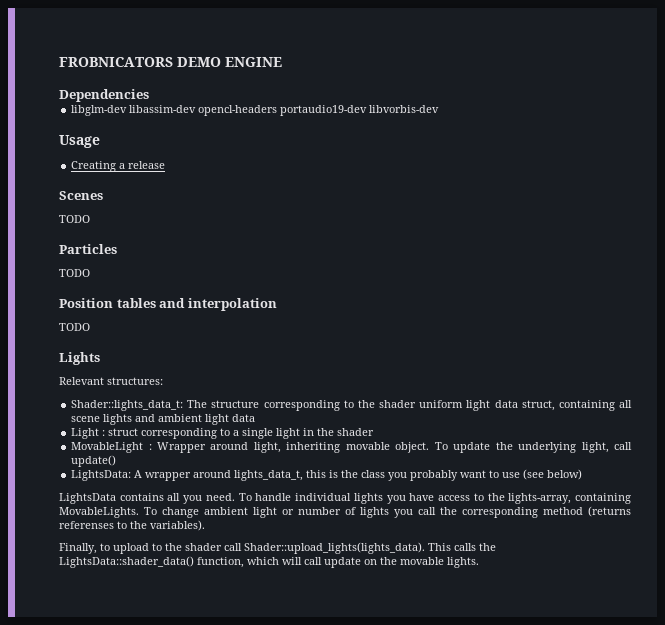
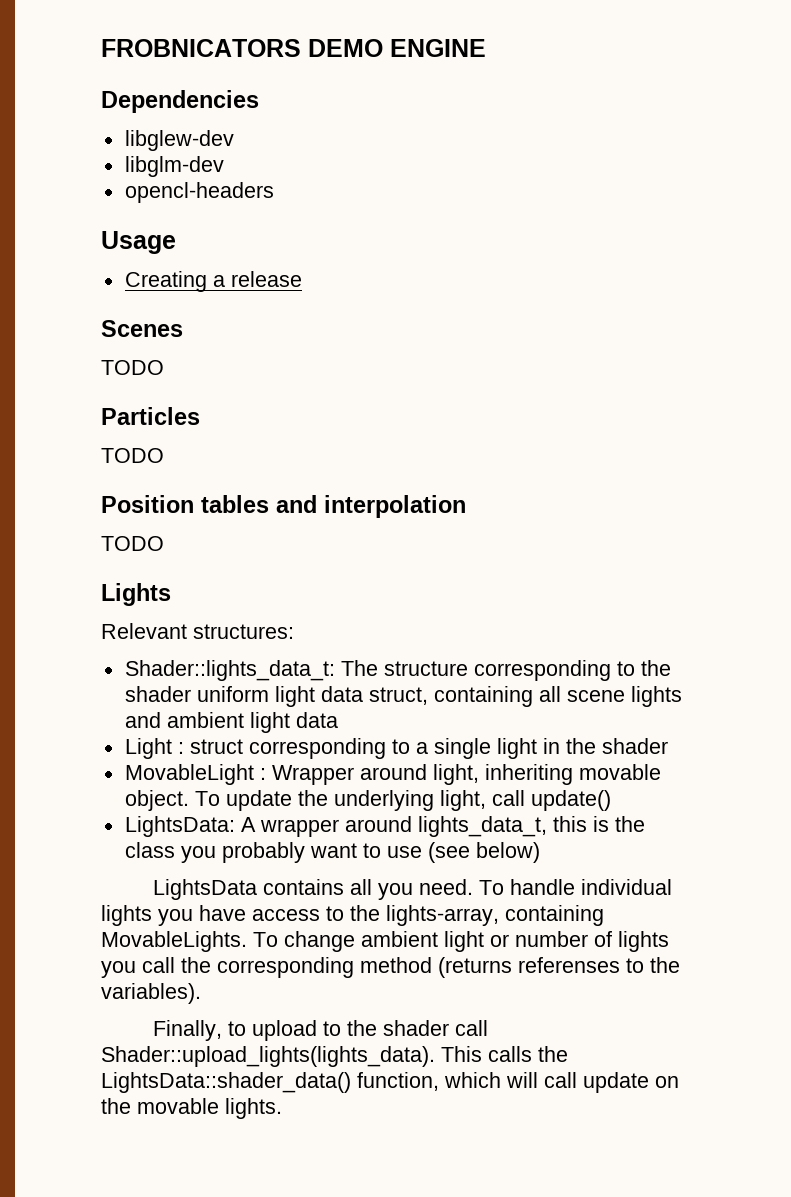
(149, 95) none -> [124,130,234,151] // libglew-dev
[129,105,197,113] libassim-dev -> (224, 166) //
[280,105,440,116] portaudio19-dev libvorbis-dev -> (274, 192) none

